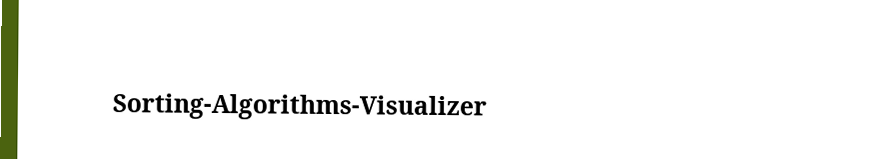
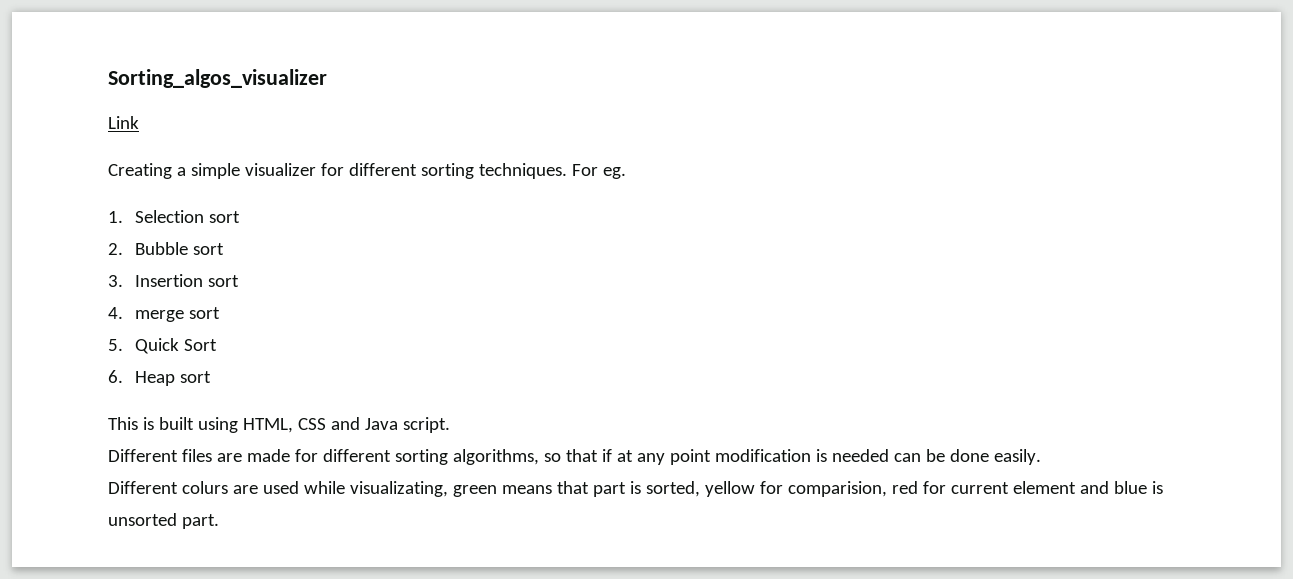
[112,93,487,122] Sorting-Algorithms-Visualizer -> [108,69,327,88] [108,116,139,129] [108,163,626,179] [108,210,240,223] [108,242,224,255] [108,274,239,287] [108,307,220,322] [108,338,217,354] [108,370,211,386] [108,417,450,433] [108,449,1041,465] [108,481,1163,497] [108,513,219,529] Sorting_algos_visualizer // Link // Creating a simple visualizer for different sorting techniques. For eg. // 1. Selection sort // 2. Bubble sort // 3. Insertion sort // 4. merge sort // 5. Quick Sort // 6. Heap sort // This is built using HTML, CSS and Java script. // Different files are made for different sorting algorithms, so that if at any point modification is needed can be done easily. // Different colurs are used while visualizating, green means that part is sorted, yellow for comparision, red for current element and blue is unsorted part.

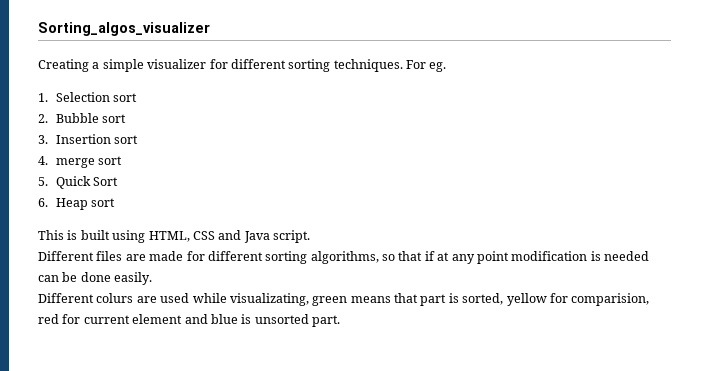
[108,116,139,129] // Link -> (210, 29) none

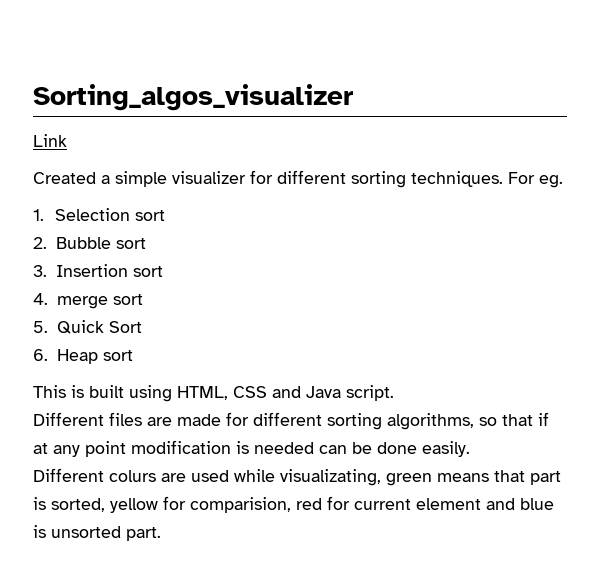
[38,59,89,72] Creating -> [33,134,67,147] [33,172,96,184] Link // Created

